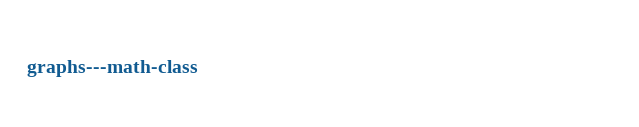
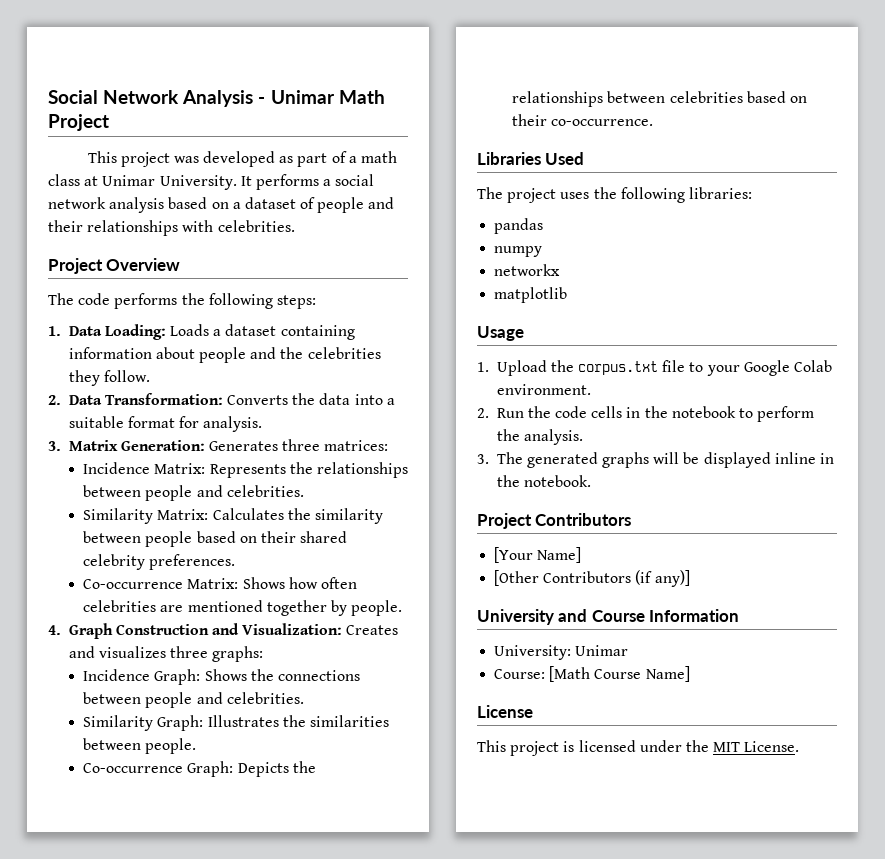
[27,60,198,77] graphs---math-class -> [48,90,385,107] [48,114,109,131] [87,151,398,167] [48,174,375,190] [48,197,395,213] [48,220,295,236] [48,258,181,274] [48,293,316,309] [48,324,355,340] [68,347,381,363] [68,370,150,386] [48,393,395,405] [68,416,263,432] [48,439,389,451] [83,462,408,478] [83,485,304,501] [83,508,383,524] [83,531,348,547] [83,554,236,570] [83,577,357,589] [83,600,403,616] [48,623,399,639] [68,646,264,662] [83,669,360,685] [83,692,304,708] [83,715,389,731] [83,738,197,754] [83,761,316,777] [512,91,807,107] [512,114,654,126] [477,152,585,165] [477,187,752,203] [494,218,544,234] [494,246,543,257] [494,264,561,276] [494,287,568,303] [477,326,524,341] [477,360,833,376] [496,384,591,395] [477,406,815,422] [496,429,583,445] [477,452,835,468] [496,475,591,487] [477,513,632,529] [494,547,582,563] [494,570,690,587] [477,609,740,625] [494,645,629,660] [494,666,690,682] [477,705,533,718] [477,740,800,756] Social Network Analysis - Unimar Math Project // This project was developed as part of a math class at Unimar University. It performs a social network analysis based on a dataset of people and their relationships with celebrities. // Project Overview // The code performs the following steps: // 1. Data Loading: Loads a dataset containing information about people and the celebrities they follow. // 2. Data Transformation: Converts the data into a suitable format for analysis. // 3. Matrix Generation: Generates three matrices: // Incidence Matrix: Represents the relationships between people and celebrities. // Similarity Matrix: Calculates the similarity between people based on their shared celebrity preferences. // Co-occurrence Matrix: Shows how often celebrities are mentioned together by people. // 4. Graph Construction and Visualization: Creates and visualizes three graphs: // Incidence Graph: Shows the connections between people and celebrities. // Similarity Graph: Illustrates the similarities between people. // Co-occurrence Graph: Depicts the relationships between celebrities based on their co-occurrence. // Libraries Used // The project uses the following libraries: // pandas // numpy // networkx // matplotlib // Usage // 1. Upload the corpus.txt file to your Google Colab environment. // 2. Run the code cells in the notebook to perform the analysis. // 3. The generated graphs will be displayed inline in the notebook. // Project Contributors // [Your Name] // [Other Contributors (if any)] // University and Course Information // University: Unimar // Course: [Math Course Name] // License // This project is licensed under the MIT License.

